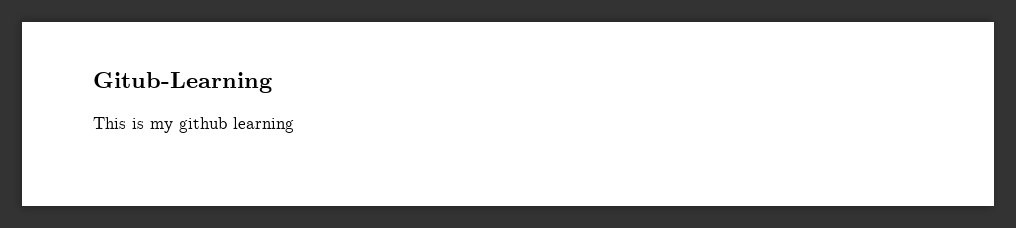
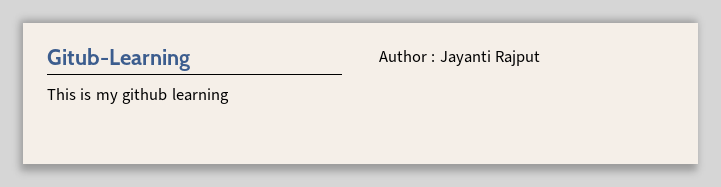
(294, 125) none -> [379,50,541,66] // Author : Jayanti Rajput

